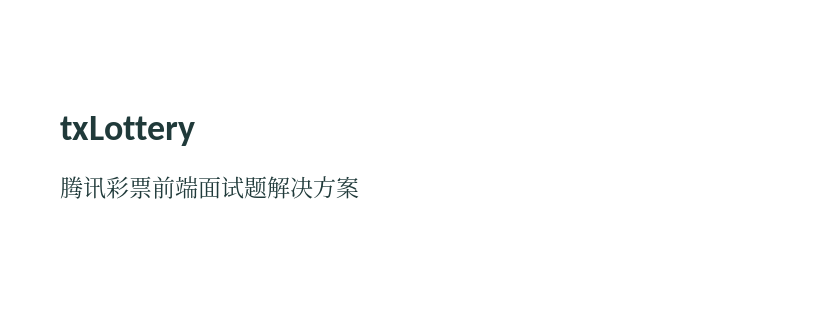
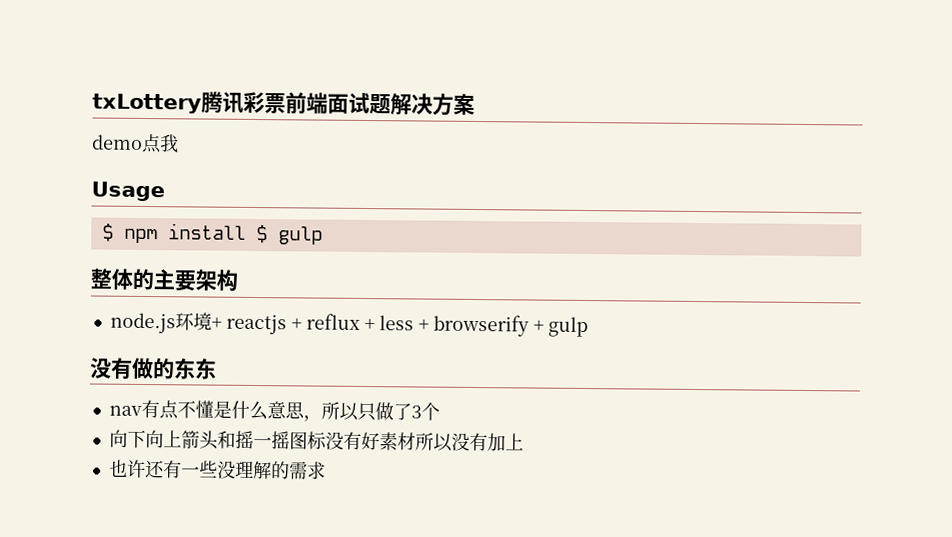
(195, 131) // -> (202, 103) none
(359, 187) none -> [92,133,179,154] [91,181,165,202] [101,223,323,245] [90,268,238,292] [109,312,588,338] [89,357,217,380] [108,399,440,422] [108,429,524,452] [108,459,326,480] // demo点我 // Usage // $ npm install $ gulp // 整体的主要架构 // node.js环境+ reactjs + reflux + less + browserify + gulp // 没有做的东东 // nav有点不懂是什么意思，所以只做了3个 // 向下向上箭头和摇一摇图标没有好素材所以没有加上 // 也许还有一些没理解的需求

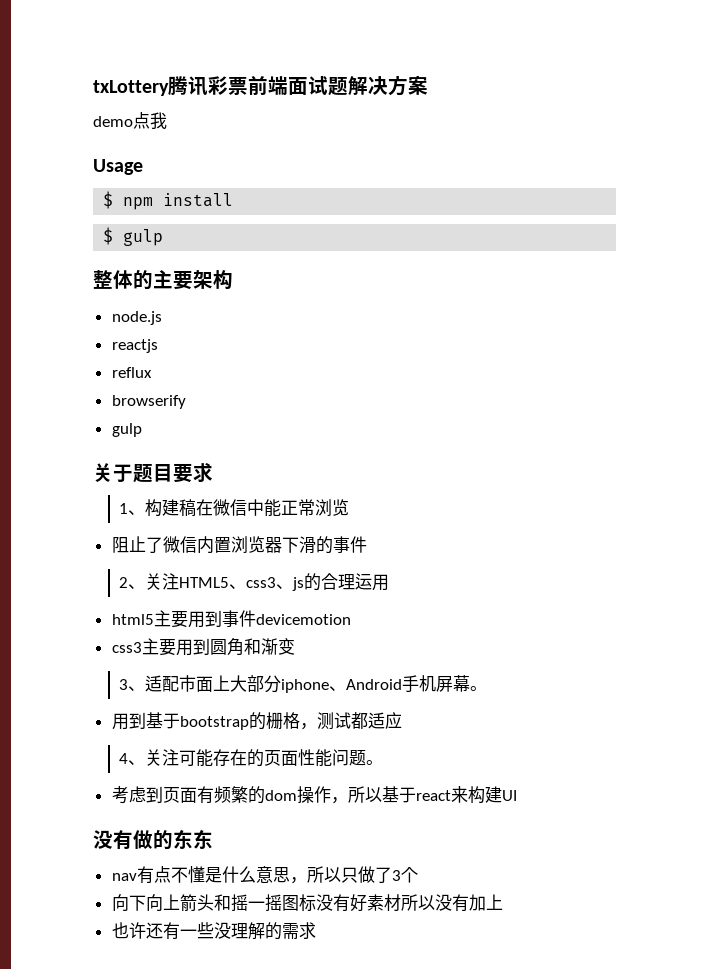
(246, 231) none -> (234, 200) //
[174,312,222,331] 环境+ -> (162, 318) //
[290,317,302,330] + -> (158, 346) //
[363,315,429,331] + less + -> (152, 372) //
[532,316,588,338] + gulp -> [111,423,142,437] [93,462,213,483] [119,499,350,517] [111,536,367,554] [119,573,390,591] [111,610,351,628] [111,638,295,656] [119,675,488,693] [111,712,402,730] [119,749,384,767] [111,786,517,804] // gulp // 关于题目要求 // 1、构建稿在微信中能正常浏览 // 阻止了微信内置浏览器下滑的事件 // 2、关注HTML5、css3、js的合理运用 // html5主要用到事件devicemotion // css3主要用到圆角和渐变 // 3、适配市面上大部分iphone、Android手机屏幕。 // 用到基于bootstrap的栅格，测试都适应 // 4、关注可能存在的页面性能问题。 // 考虑到页面有频繁的dom操作，所以基于react来构建UI

